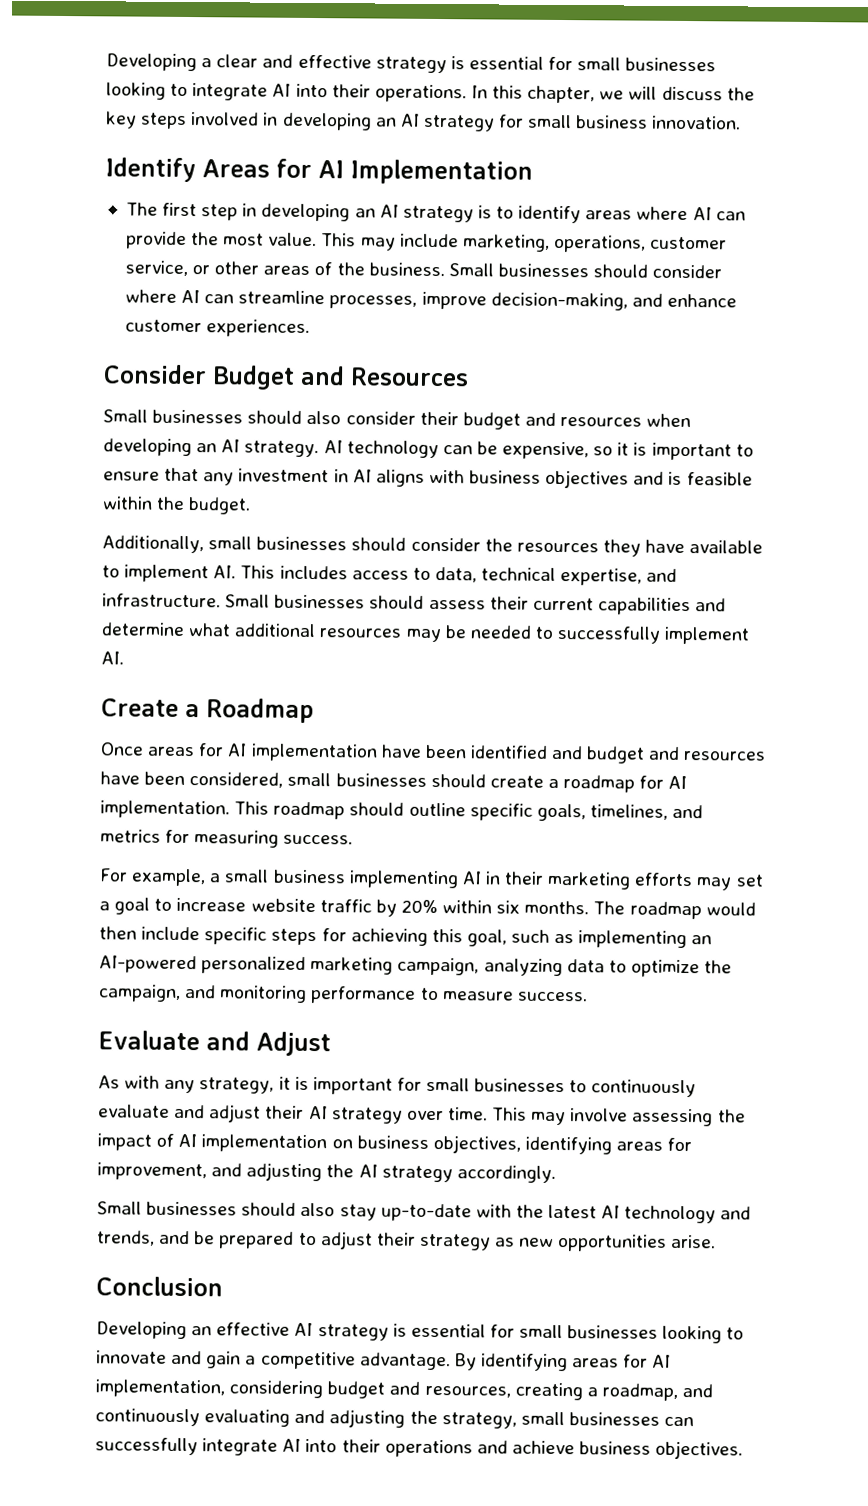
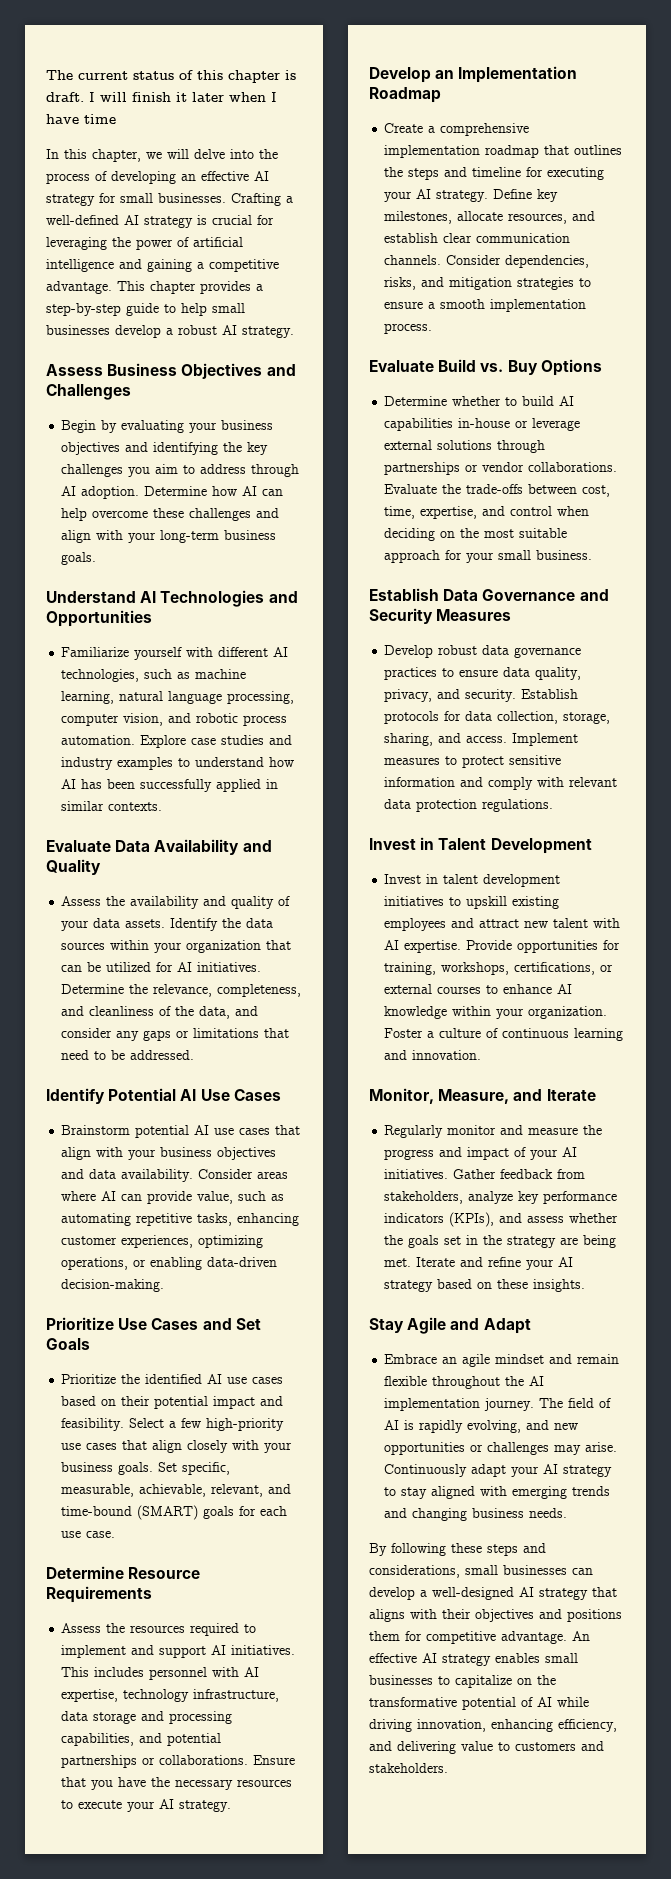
[106,53,717,74] [106,82,467,103] Developing a clear and effective strategy is essential for small businesses looking to integrate AI into their operations. -> [46,70,296,83] [46,92,277,102] [46,114,116,124] The current status of this chapter is draft. I will finish it later when I have time //
[661,86,755,101] [106,111,397,131] discuss the key steps involved in developing an -> [194,149,278,159] [46,171,249,184] delve into the process of developing an effective
[576,115,742,130] [105,157,533,185] [125,202,582,224] business innovation. // Identify Areas for AI Implementation // The first step in developing an AI strategy is to identify -> [158,193,293,206] [46,215,274,228] [46,237,243,250] [46,259,279,272] [46,281,263,294] [46,303,245,316] [46,325,294,338] [46,363,296,379] [46,384,131,400] [61,420,274,433] [61,442,269,455] [61,464,300,477] [61,486,284,499] [61,508,280,521] [61,530,277,543] [61,552,97,565] [46,590,298,607] [46,610,152,627] [61,647,289,660] [61,669,247,682] [61,691,295,704] [61,713,288,726] [61,735,293,748] [61,757,295,770] [61,779,279,792] [61,801,163,811] [46,839,272,855] [46,859,101,875] [61,896,291,909] [61,918,274,931] [61,940,292,953] [61,962,262,972] [61,984,302,997] [61,1006,259,1019] [61,1028,290,1041] [61,1050,195,1060] [46,1088,281,1104] [61,1125,301,1138] [61,1147,277,1160] [61,1169,254,1182] businesses. Crafting a well-defined AI strategy is crucial for leveraging the power of artificial intelligence and gaining a competitive advantage. This chapter provides a step-by-step guide to help small businesses develop a robust AI strategy. // Assess Business Objectives and Challenges // Begin by evaluating your business objectives and identifying the key challenges you aim to address through AI adoption. Determine how AI can help overcome these challenges and align with your long-term business goals. // Understand AI Technologies and Opportunities // Familiarize yourself with different AI technologies, such as machine learning, natural language processing, computer vision, and robotic process automation. Explore case studies and industry examples to understand how AI has been successfully applied in similar contexts. // Evaluate Data Availability and Quality // Assess the availability and quality of your data assets. Identify the data sources within your organization that can be utilized for AI initiatives. Determine the relevance, completeness, and cleanliness of the data, and consider any gaps or limitations that need to be addressed. // Identify Potential AI Use Cases // Brainstorm potential AI use cases that align with your business objectives and data availability. Consider
[191,232,728,253] [124,260,723,279] [124,289,737,311] [124,319,311,337] [103,364,469,390] [103,409,692,430] [103,438,754,461] [103,467,753,489] [102,496,252,515] [102,535,764,557] [102,564,678,586] [102,593,727,616] [101,622,751,645] [101,651,124,665] [101,698,314,724] [100,742,767,764] [100,771,688,793] [100,800,704,822] [100,829,354,848] [99,868,764,891] [99,897,756,920] [99,926,713,949] [99,955,733,978] [98,984,588,1004] [98,1030,331,1057] [98,1075,697,1098] [98,1104,746,1127] [97,1133,693,1155] [97,1162,556,1183] [97,1201,752,1224] [97,1230,717,1252] [96,1276,223,1297] [96,1321,745,1344] [96,1350,672,1372] [95,1379,714,1401] [95,1408,695,1429] [95,1437,744,1460] the most value. This may include marketing, operations, customer service, or other areas of the business. Small businesses should consider where AI can streamline processes, improve decision-making, and enhance customer experiences. // Consider Budget and Resources // Small businesses should also consider their budget and resources when developing an AI strategy. AI technology can be expensive, so it is important to ensure that any investment in AI aligns with business objectives and is feasible within the budget. // Additionally, small businesses should consider the resources they have available to implement AI. This includes access to data, technical expertise, and infrastructure. Small businesses should assess their current capabilities and determine what additional resources may be needed to successfully implement AI. // Create a Roadmap // Once areas for AI implementation have been identified and budget and resources have been considered, small businesses should create a roadmap for AI implementation. This roadmap should outline specific goals, timelines, and metrics for measuring success. // For example, a small business implementing AI in their marketing efforts may set a goal to increase website traffic by 20% within six months. The roadmap would then include specific steps for achieving this goal, such as implementing an AI-powered personalized marketing campaign, analyzing data to optimize the campaign, and monitoring performance to measure success. // Evaluate and Adjust // As with any strategy, it is important for small businesses to continuously evaluate and adjust their AI strategy over time. This may involve assessing the impact of AI implementation on business objectives, identifying areas for improvement, and adjusting the AI strategy accordingly. // Small businesses should also stay up-to-date with the latest AI technology and trends, and be prepared to adjust their strategy as new opportunities arise. // Conclusion // Developing an effective AI strategy is essential for small businesses looking to innovate and gain a competitive advantage. By identifying areas for AI implementation, considering budget and resources, creating a roadmap, and continuously evaluating and adjusting the strategy, small businesses can successfully integrate AI into their operations and achieve business objectives. -> [197,1191,285,1204] [61,1213,300,1226] [61,1235,264,1248] [61,1257,278,1270] [61,1279,165,1292] [46,1317,261,1330] [46,1338,90,1350] [61,1374,284,1384] [61,1396,284,1409] [61,1418,285,1431] [61,1440,293,1453] [61,1462,231,1475] [61,1484,292,1497] [61,1505,288,1520] [61,1531,116,1538] [46,1566,201,1579] [46,1586,152,1603] [61,1623,257,1636] [61,1645,296,1658] [61,1667,260,1680] [61,1689,280,1702] [61,1711,233,1724] [61,1733,222,1746] [61,1755,296,1768] [61,1777,293,1790] [61,1799,232,1812] [369,66,578,83] [369,87,441,103] [384,123,530,136] [384,145,623,158] [384,167,605,180] [384,189,559,202] [384,211,596,224] [384,233,571,243] [384,255,590,268] [384,277,592,290] [384,299,587,312] [384,323,433,334] [369,359,602,376] [384,396,575,406] [384,418,581,431] [384,440,546,453] [384,462,618,475] [384,484,611,497] [384,506,590,519] [384,528,568,541] [384,550,593,563] [369,588,609,601] [369,608,512,624] [384,645,582,658] [384,667,582,680] [384,689,579,702] [384,711,611,724] [384,733,579,746] [384,755,562,768] [384,777,618,790] [384,799,554,812] [369,837,592,854] [384,874,561,887] [384,896,560,909] [384,918,621,931] [384,940,621,953] [384,962,614,975] [384,984,573,994] [384,1006,608,1019] [384,1028,624,1041] [384,1050,482,1060] [369,1088,596,1104] [384,1125,603,1138] [384,1147,578,1160] [384,1169,586,1179] [384,1191,618,1204] [384,1212,619,1227] [384,1235,617,1248] [384,1257,574,1270] [384,1279,586,1292] [369,1317,531,1334] [384,1354,620,1367] [384,1376,545,1389] [384,1398,612,1411] [384,1420,579,1433] [384,1442,618,1455] [384,1464,613,1477] [384,1486,611,1499] [384,1508,568,1521] [369,1543,546,1556] [369,1565,593,1578] [369,1587,617,1600] [369,1609,622,1622] [369,1631,590,1644] [369,1653,578,1666] [369,1675,556,1688] [369,1697,589,1710] [369,1719,617,1732] [369,1741,604,1754] [369,1763,448,1773] value, such as automating repetitive tasks, enhancing customer experiences, optimizing operations, or enabling data-driven decision-making. // Prioritize Use Cases and Set Goals // Prioritize the identified AI use cases based on their potential impact and feasibility. Select a few high-priority use cases that align closely with your business goals. Set specific, measurable, achievable, relevant, and time-bound (SMART) goals for each use case. // Determine Resource Requirements // Assess the resources required to implement and support AI initiatives. This includes personnel with AI expertise, technology infrastructure, data storage and processing capabilities, and potential partnerships or collaborations. Ensure that you have the necessary resources to execute your AI strategy. // Develop an Implementation Roadmap // Create a comprehensive implementation roadmap that outlines the steps and timeline for executing your AI strategy. Define key milestones, allocate resources, and establish clear communication channels. Consider dependencies, risks, and mitigation strategies to ensure a smooth implementation process. // Evaluate Build vs. Buy Options // Determine whether to build AI capabilities in-house or leverage external solutions through partnerships or vendor collaborations. Evaluate the trade-offs between cost, time, expertise, and control when deciding on the most suitable approach for your small business. // Establish Data Governance and Security Measures // Develop robust data governance practices to ensure data quality, privacy, and security. Establish protocols for data collection, storage, sharing, and access. Implement measures to protect sensitive information and comply with relevant data protection regulations. // Invest in Talent Development // Invest in talent development initiatives to upskill existing employees and attract new talent with AI expertise. Provide opportunities for training, workshops, certifications, or external courses to enhance AI knowledge within your organization. Foster a culture of continuous learning and innovation. // Monitor, Measure, and Iterate // Regularly monitor and measure the progress and impact of your AI initiatives. Gather feedback from stakeholders, analyze key performance indicators (KPIs), and assess whether the goals set in the strategy are being met. Iterate and refine your AI strategy based on these insights. // Stay Agile and Adapt // Embrace an agile mindset and remain flexible throughout the AI implementation journey. The field of AI is rapidly evolving, and new opportunities or challenges may arise. Continuously adapt your AI strategy to stay aligned with emerging trends and changing business needs. // By following these steps and considerations, small businesses can develop a well-designed AI strategy that aligns with their objectives and positions them for competitive advantage. An effective AI strategy enables small businesses to capitalize on the transformative potential of AI while driving innovation, enhancing efficiency, and delivering value to customers and stakeholders.

